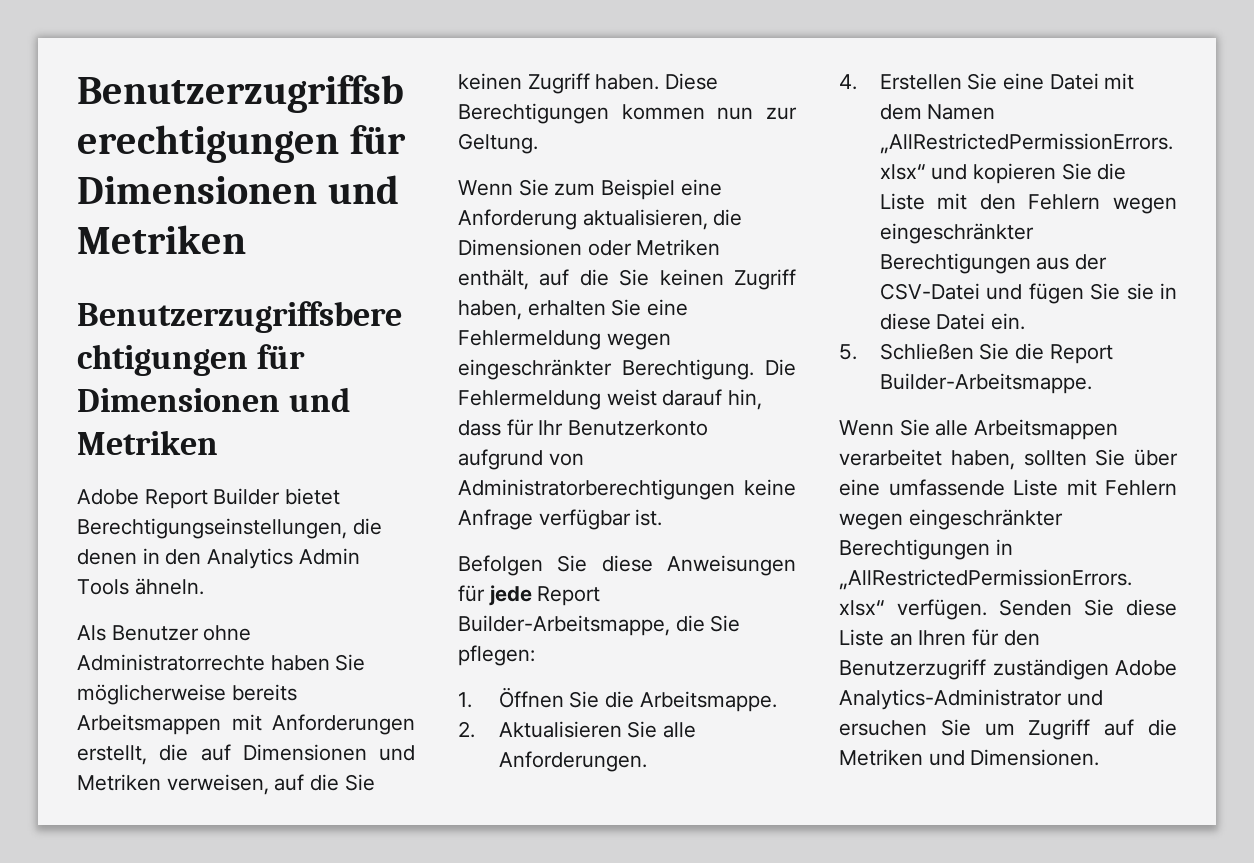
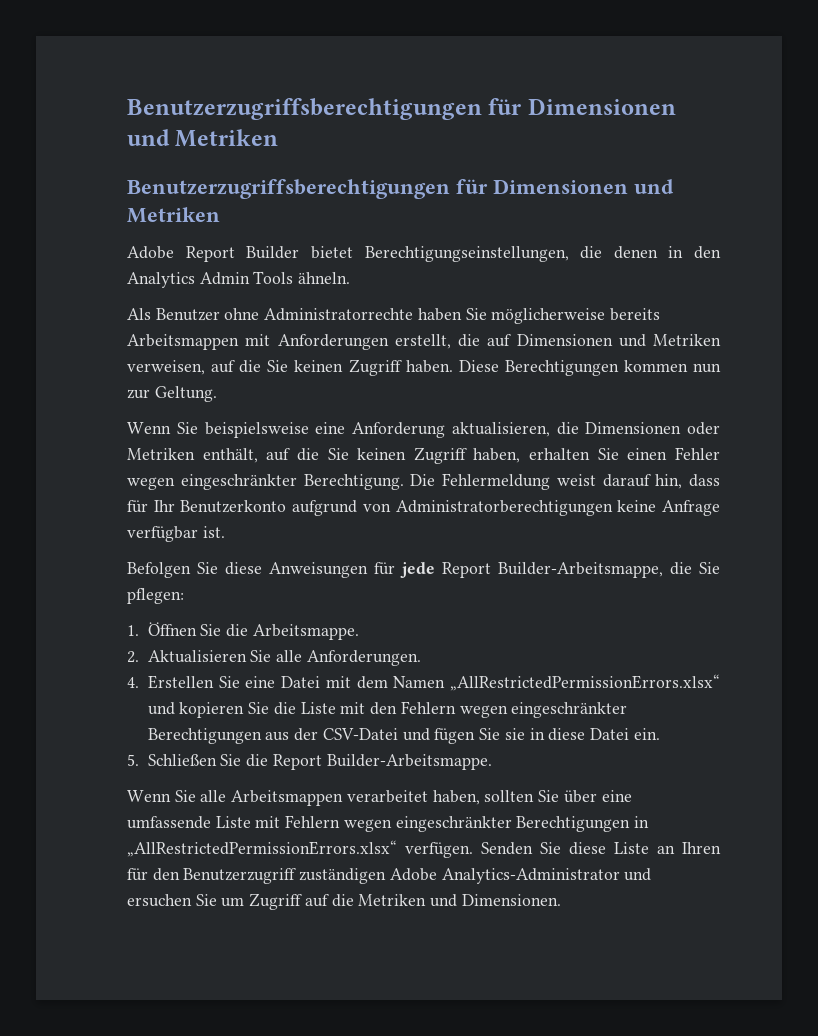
[554,179,676,200] zum Beispiel -> [204,422,309,438] beispielsweise
[647,299,689,316] [458,330,601,350] eine Fehlermeldung -> [627,447,720,460] einen Fehler

